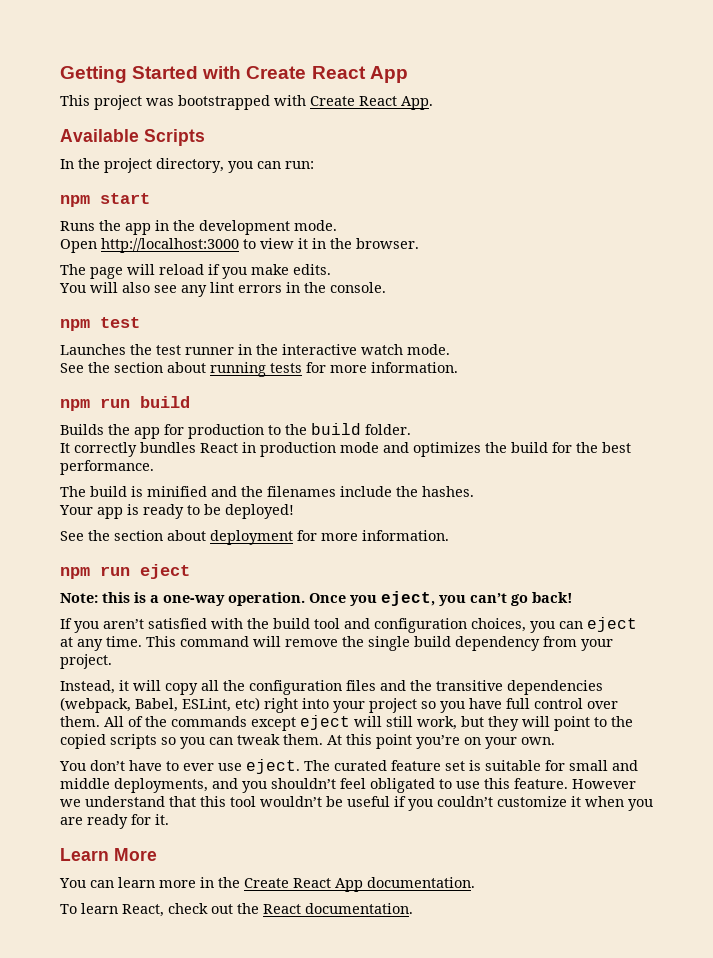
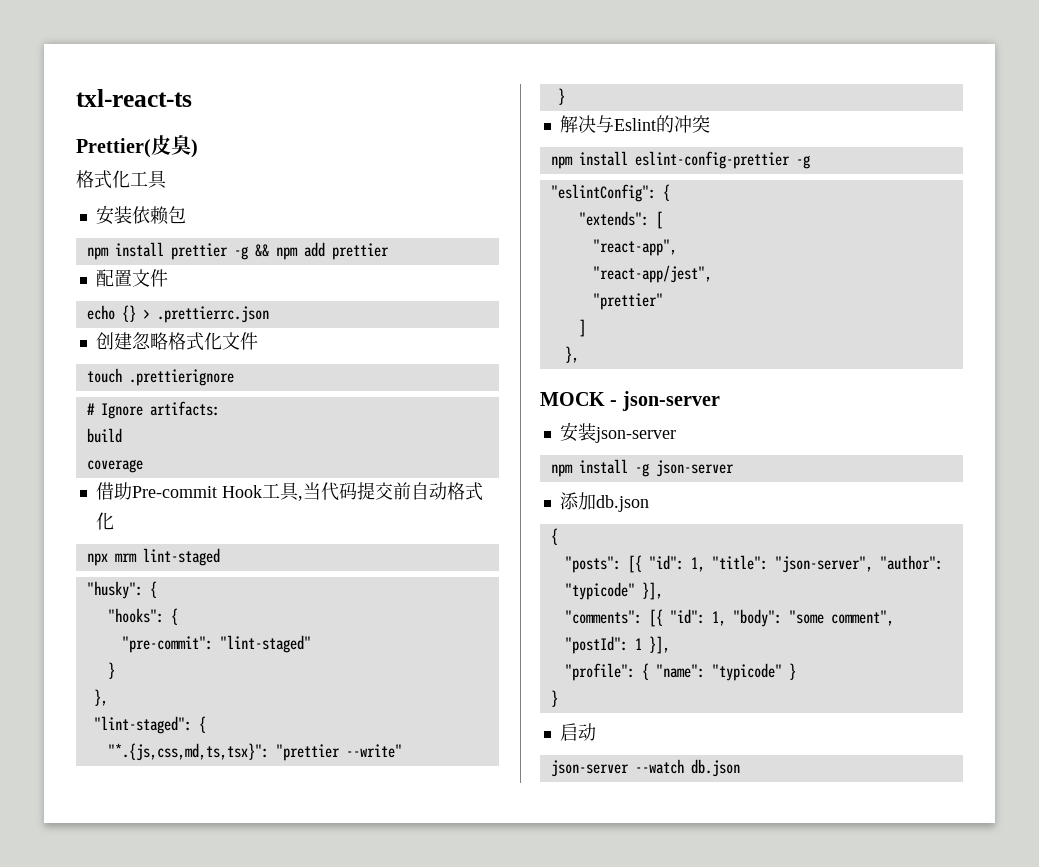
[60,66,408,83] [60,95,433,110] [60,129,205,146] [60,158,314,173] [60,193,150,207] [60,220,337,235] [60,238,419,253] [60,264,331,279] [59,282,386,297] [60,317,140,331] [60,344,450,355] [60,362,458,377] [60,396,190,411] [60,423,411,439] [60,442,631,457] [60,460,154,475] [60,486,474,497] [59,504,294,519] [60,530,449,545] [60,564,190,579] [60,591,573,606] [60,617,637,633] [60,636,613,651] [60,654,112,669] [60,680,603,695] [60,697,618,713] [60,715,633,731] [60,734,555,749] [59,759,638,774] [60,778,636,793] [60,796,653,811] [60,814,169,829] [60,848,157,861] [59,877,475,892] [60,903,413,917] Getting Started with Create React App // This project was bootstrapped with Create React App. // Available Scripts // In the project directory, you can run: // npm start // Runs the app in the development mode. // Open http://localhost:3000 to view it in the browser. // The page will reload if you make edits. // You will also see any lint errors in the console. // npm test // Launches the test runner in the interactive watch mode. // See the section about running tests for more information. // npm run build // Builds the app for production to the build folder. // It correctly bundles React in production mode and optimizes the build for the best performance. // The build is minified and the filenames include the hashes. // Your app is ready to be deployed! // See the section about deployment for more information. // npm run eject // Note: this is a one-way operation. Once you eject, you can’t go back! // If you aren’t satisfied with the build tool and configuration choices, you can eject at any time. This command will remove the single build dependency from your project. // Instead, it will copy all the configuration files and the transitive dependencies (webpack, Babel, ESLint, etc) right into your project so you have full control over them. All of the commands except eject will still work, but they will point to the copied scripts so you can tweak them. At this point you’re on your own. // You don’t have to ever use eject. The curated feature set is suitable for small and middle deployments, and you shouldn’t feel obligated to use this feature. However we understand that this tool wouldn’t be useful if you couldn’t customize it when you are ready for it. // Learn More // You can learn more in the Create React App documentation. // To learn React, check out the React documentation. -> [76,89,192,107] [76,135,198,158] [76,170,167,189] [95,205,186,225] [86,242,389,260] [95,269,168,287] [86,305,269,323] [95,332,258,351] [86,368,234,386] [86,401,220,419] [86,428,122,443] [86,459,143,473] [95,482,483,501] [95,512,114,530] [86,548,220,566] [86,581,157,599] [107,608,178,625] [121,635,311,653] [107,662,115,679] [93,689,108,706] [93,716,206,734] [107,743,402,761] [557,88,565,105] [559,115,710,133] [550,151,810,169] [550,184,670,202] [578,211,663,229] [592,239,677,256] [592,265,712,283] [592,293,663,310] [578,319,586,337] [564,346,579,363] [540,391,720,411] [559,422,676,443] [550,459,734,477] [559,492,649,512] [550,528,558,545] [564,555,943,573] [564,582,663,600] [564,609,894,627] [564,636,670,654] [564,663,796,681] [550,690,558,707] [559,723,596,741] [550,759,740,777] txl-react-ts // Prettier(皮臭) // 格式化工具 // 安装依赖包 // npm install prettier -g && npm add prettier // 配置文件 // echo {} > .prettierrc.json // 创建忽略格式化文件 // touch .prettierignore // # Ignore artifacts: // build // coverage // 借助Pre-commit Hook工具,当代码提交前自动格式化 // npx mrm lint-staged // "husky": { // "hooks": { // "pre-commit": "lint-staged" // } // }, // "lint-staged": { // "*.{js,css,md,ts,tsx}": "prettier --write" // } // 解决与Eslint的冲突 // npm install eslint-config-prettier -g // "eslintConfig": { // "extends": [ // "react-app", // "react-app/jest", // "prettier" // ] // }, // MOCK - json-server // 安装json-server // npm install -g json-server // 添加db.json // { // "posts": [{ "id": 1, "title": "json-server", "author": "typicode" }], // "comments": [{ "id": 1, "body": "some comment", "postId": 1 }], // "profile": { "name": "typicode" } // } // 启动 // json-server --watch db.json

